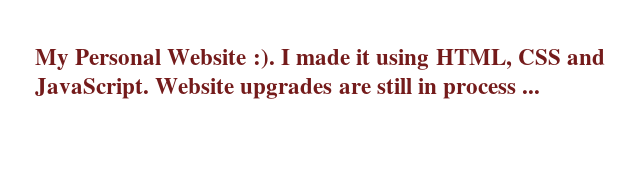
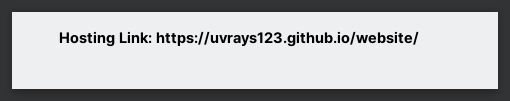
[35,49,606,70] [35,78,541,99] My Personal Website :). I made it using HTML, CSS and JavaScript. Website upgrades are still in process ... -> [59,31,420,47] Hosting Link: https://uvrays123.github.io/website/

